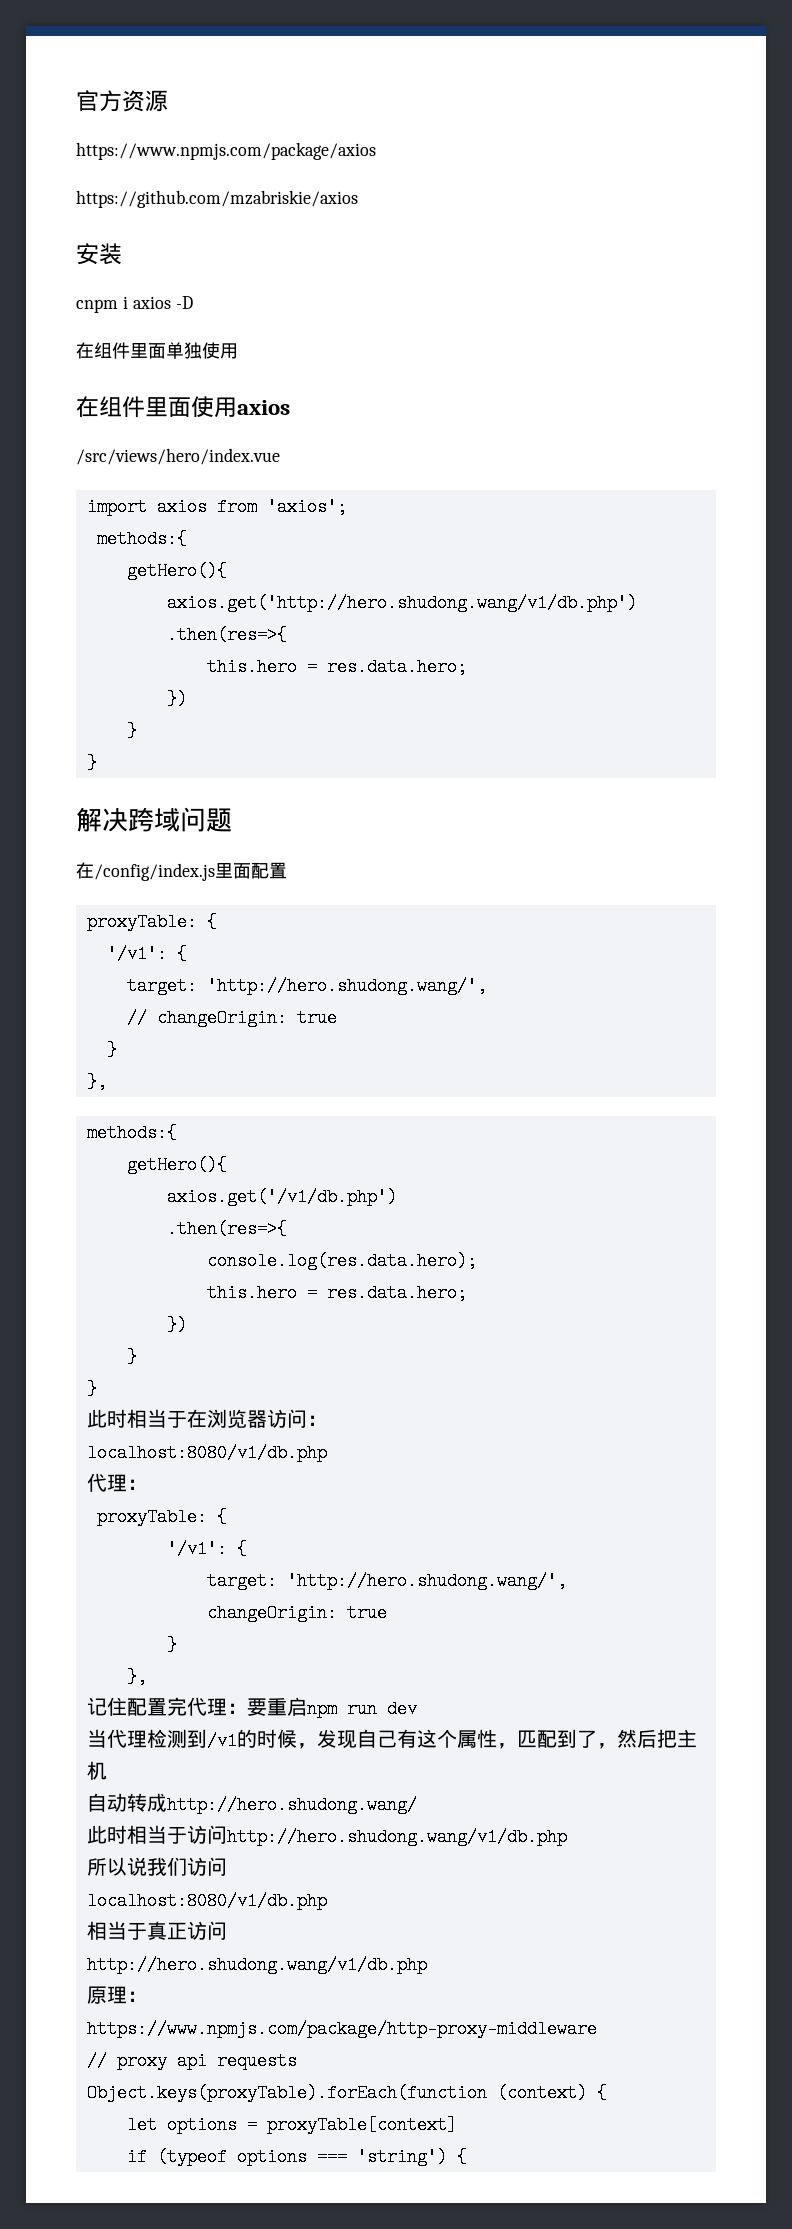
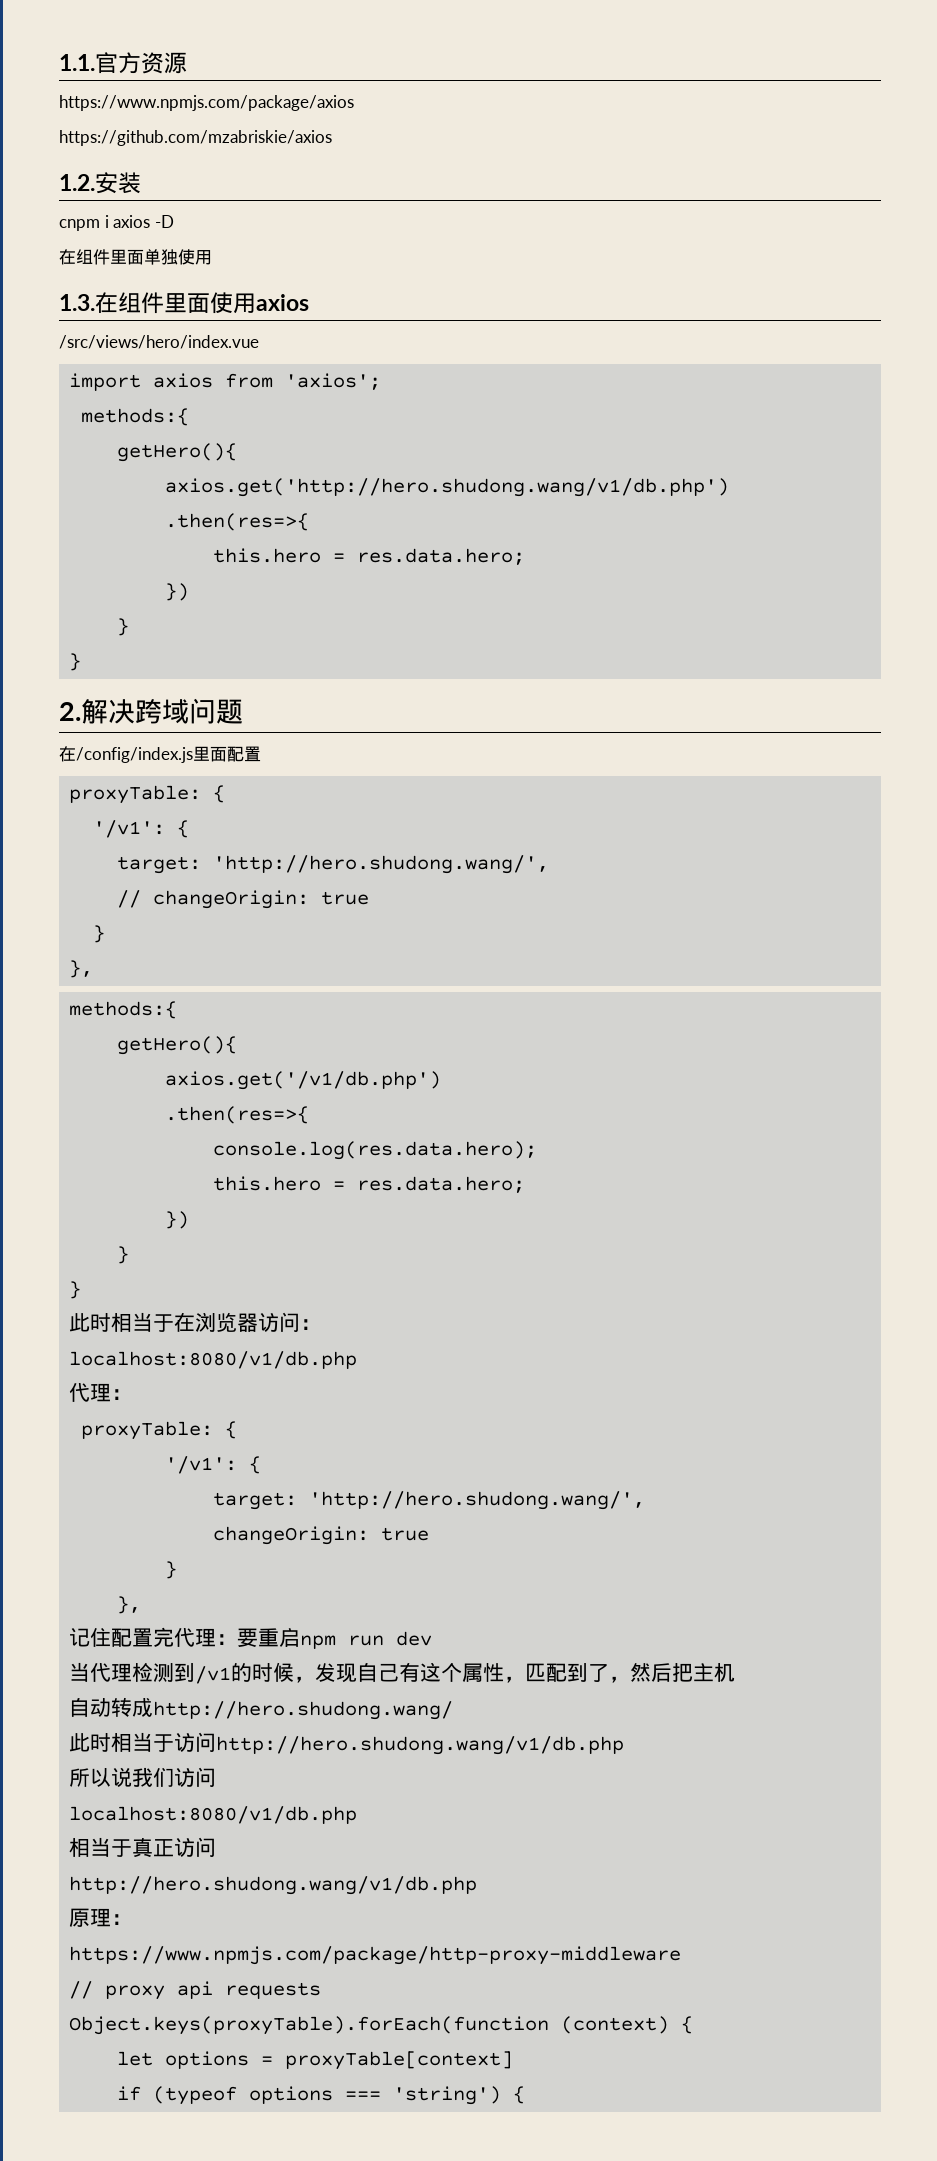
(76, 101) none -> [59,54,95,71] 1.1.
(358, 199) none -> [59,174,95,191] 1.2.
(238, 351) none -> [59,294,95,311] 1.3.
(97, 763) none -> [59,702,81,721] 2.

